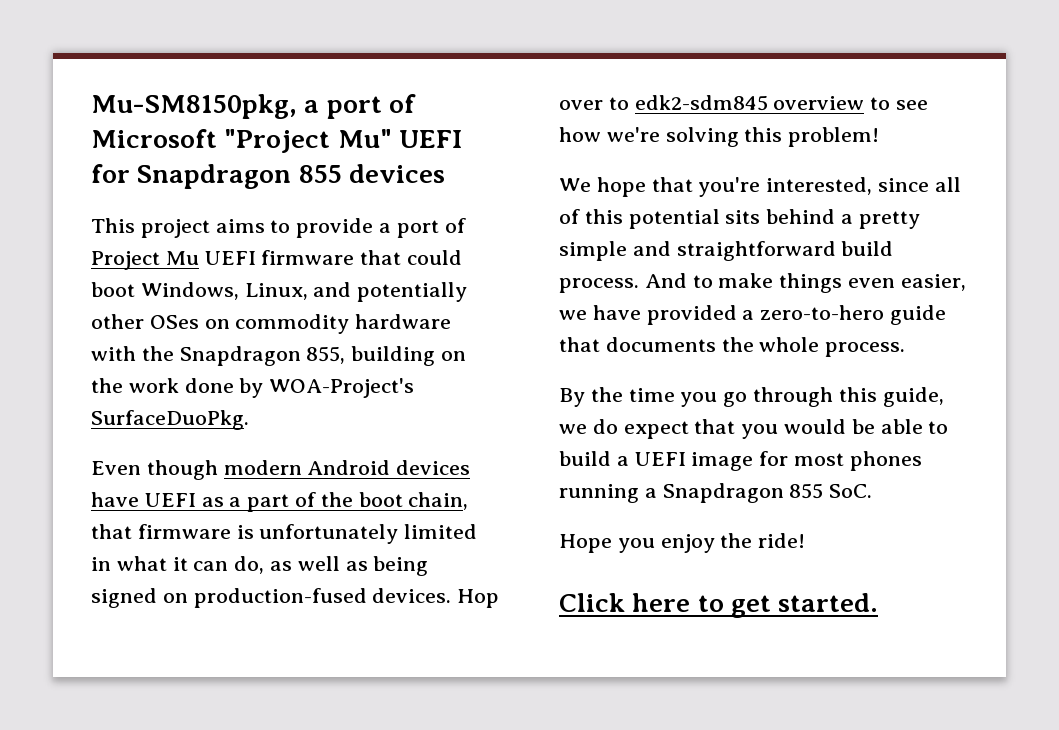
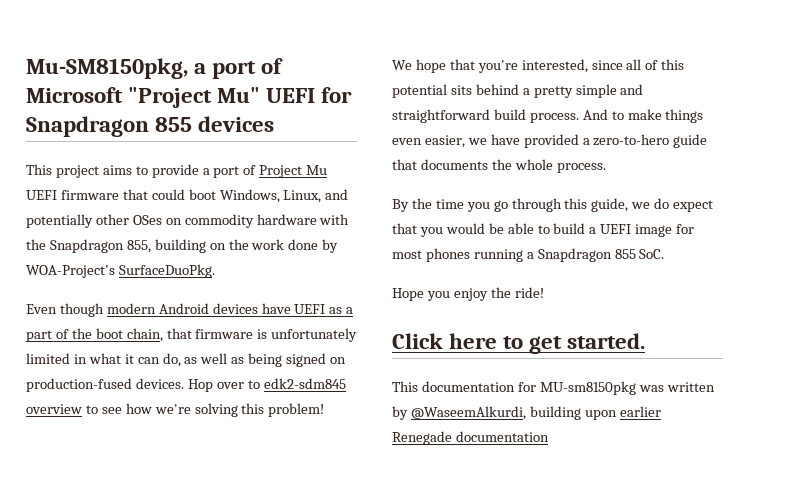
(879, 602) none -> [392,381,715,395] [392,406,661,420] [392,431,549,445] // This documentation for MU-sm8150pkg was written by @WaseemAlkurdi, building upon earlier Renegade documentation

